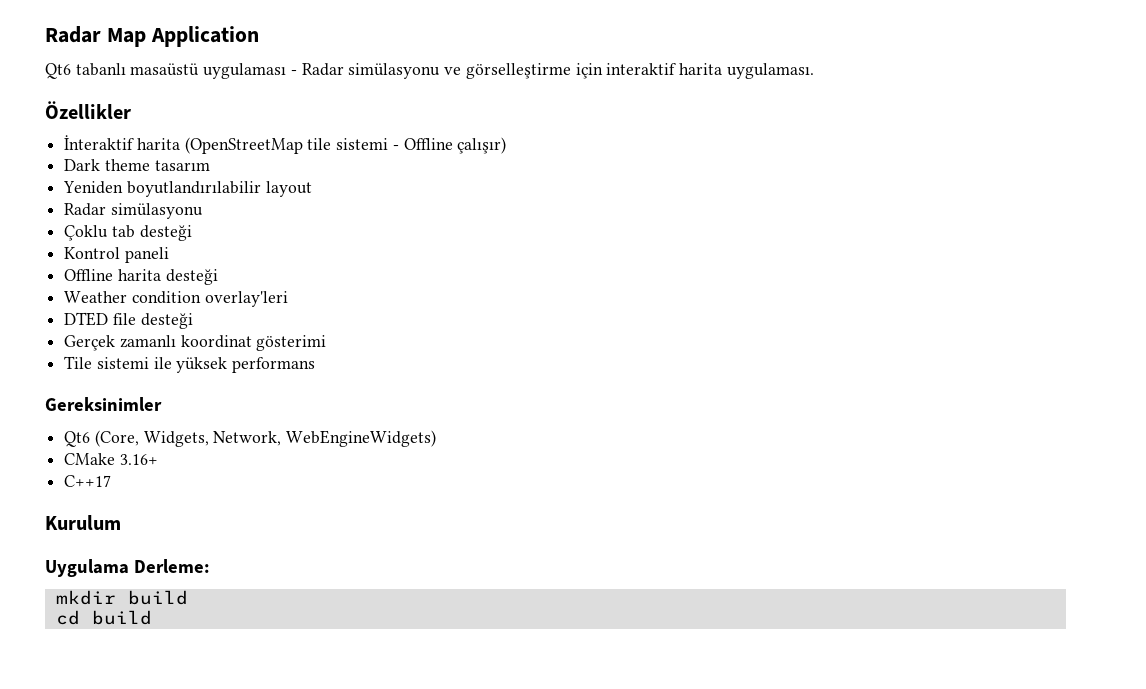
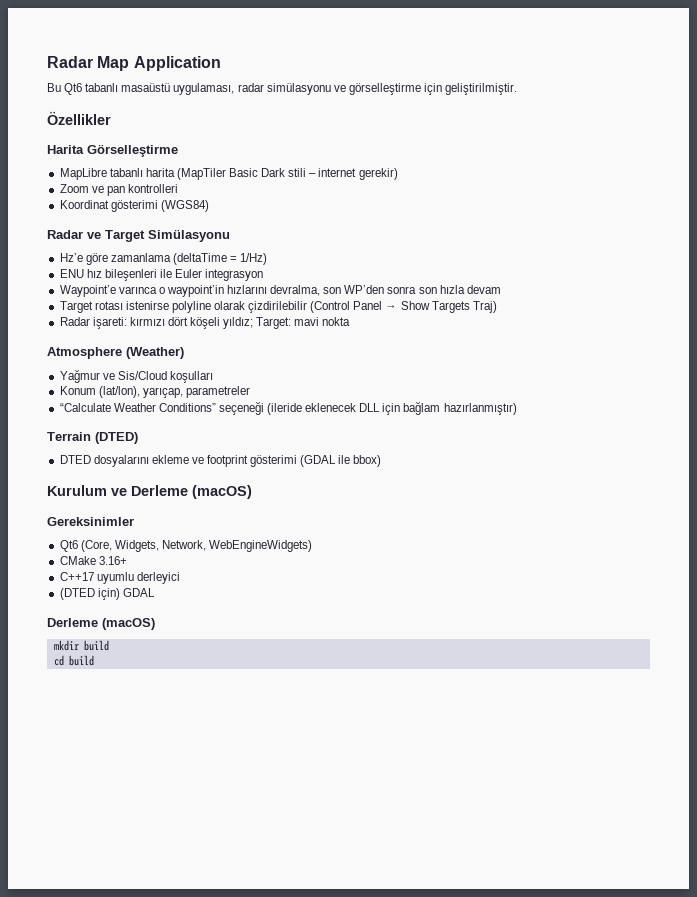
(259, 36) none -> [47,83,61,92] Bu
[203,63,344,79] uygulaması - Radar -> [173,83,264,95] uygulaması, radar
[606,63,814,79] [45,101,131,119] [64,135,507,154] [64,159,210,171] [63,181,312,197] [64,203,203,219] [64,225,192,241] [64,247,169,263] [64,269,218,285] [64,291,288,307] [64,312,193,329] [64,335,327,351] [64,356,316,373] interaktif harita uygulaması. // Özellikler // İnteraktif harita (OpenStreetMap tile sistemi - Offline çalışır) // Dark theme tasarım // Yeniden boyutlandırılabilir layout // Radar simülasyonu // Çoklu tab desteği // Kontrol paneli // Offline harita desteği // Weather condition overlay'leri // DTED file desteği // Gerçek zamanlı koordinat gösterimi // Tile sistemi ile yüksek performans -> [445,83,518,95] [47,111,111,125] [47,144,178,157] [59,168,398,180] [59,184,178,196] [59,200,209,212] [47,229,230,242] [59,253,268,265] [59,269,264,281] [59,285,501,297] [59,301,497,313] [59,317,351,329] [47,347,184,359] [59,369,213,383] [59,386,250,398] [59,401,517,415] [47,432,138,444] [59,455,382,467] [47,485,252,499] geliştirilmiştir. // Özellikler // Harita Görselleştirme // MapLibre tabanlı harita (MapTiler Basic Dark stili – internet gerekir) // Zoom ve pan kontrolleri // Koordinat gösterimi (WGS84) // Radar ve Target Simülasyonu // Hz’e göre zamanlama (deltaTime = 1/Hz) // ENU hız bileşenleri ile Euler integrasyon // Waypoint’e varınca o waypoint’in hızlarını devralma, son WP’den sonra son hızla devam // Target rotası istenirse polyline olarak çizdirilebilir (Control Panel → Show Targets Traj) // Radar işareti: kırmızı dört köşeli yıldız; Target: mavi nokta // Atmosphere (Weather) // Yağmur ve Sis/Cloud koşulları // Konum (lat/lon), yarıçap, parametreler // “Calculate Weather Conditions” seçeneği (ileride eklenecek DLL için bağlam hazırlanmıştır) // Terrain (DTED) // DTED dosyalarını ekleme ve footprint gösterimi (GDAL ile bbox) // Kurulum ve Derleme (macOS)
[45,515,121,530] [45,559,210,577] // Kurulum // Uygulama Derleme: -> [96,572,180,584] [59,588,155,600] [47,618,155,630] uyumlu derleyici // (DTED için) GDAL // Derleme (macOS)

